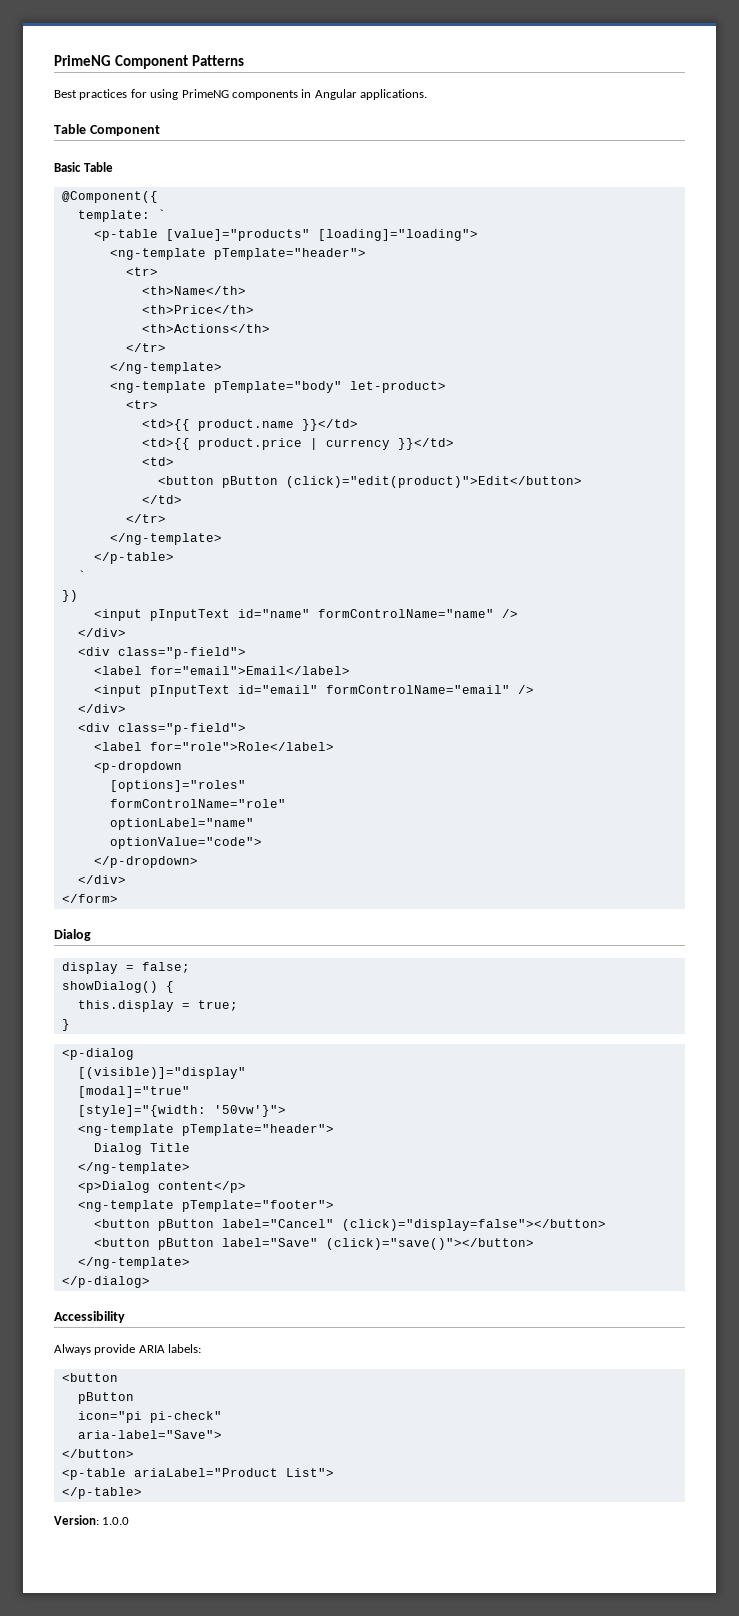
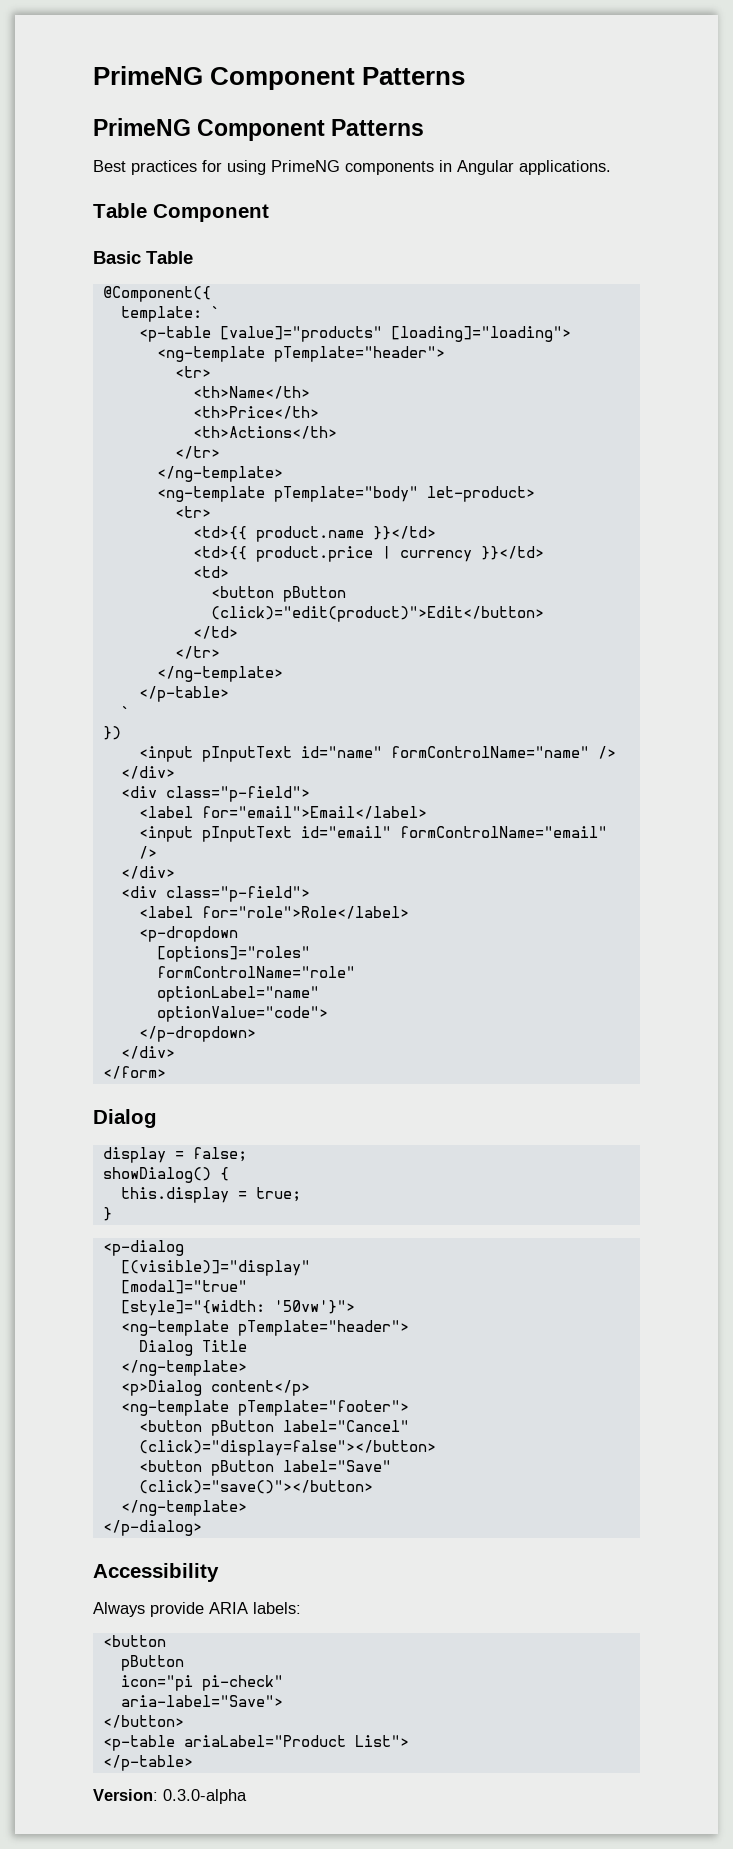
[54,55,244,69] PrimeNG Component Patterns -> [93,66,466,90] [93,118,425,141] PrimeNG Component Patterns // PrimeNG Component Patterns
[102,1517,130,1525] 1.0.0 -> [163,1789,247,1804] 0.3.0-alpha

